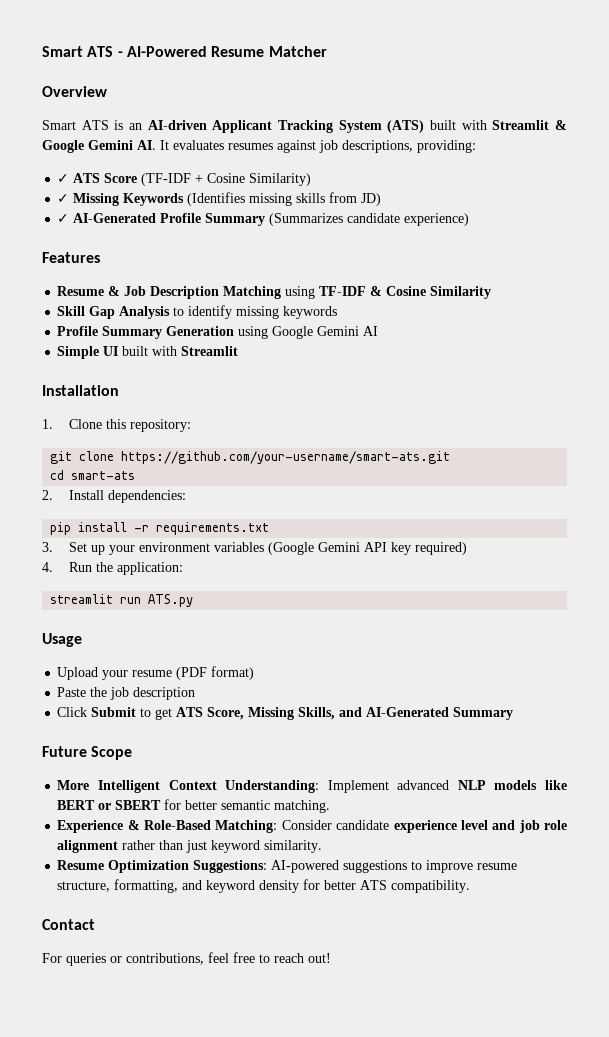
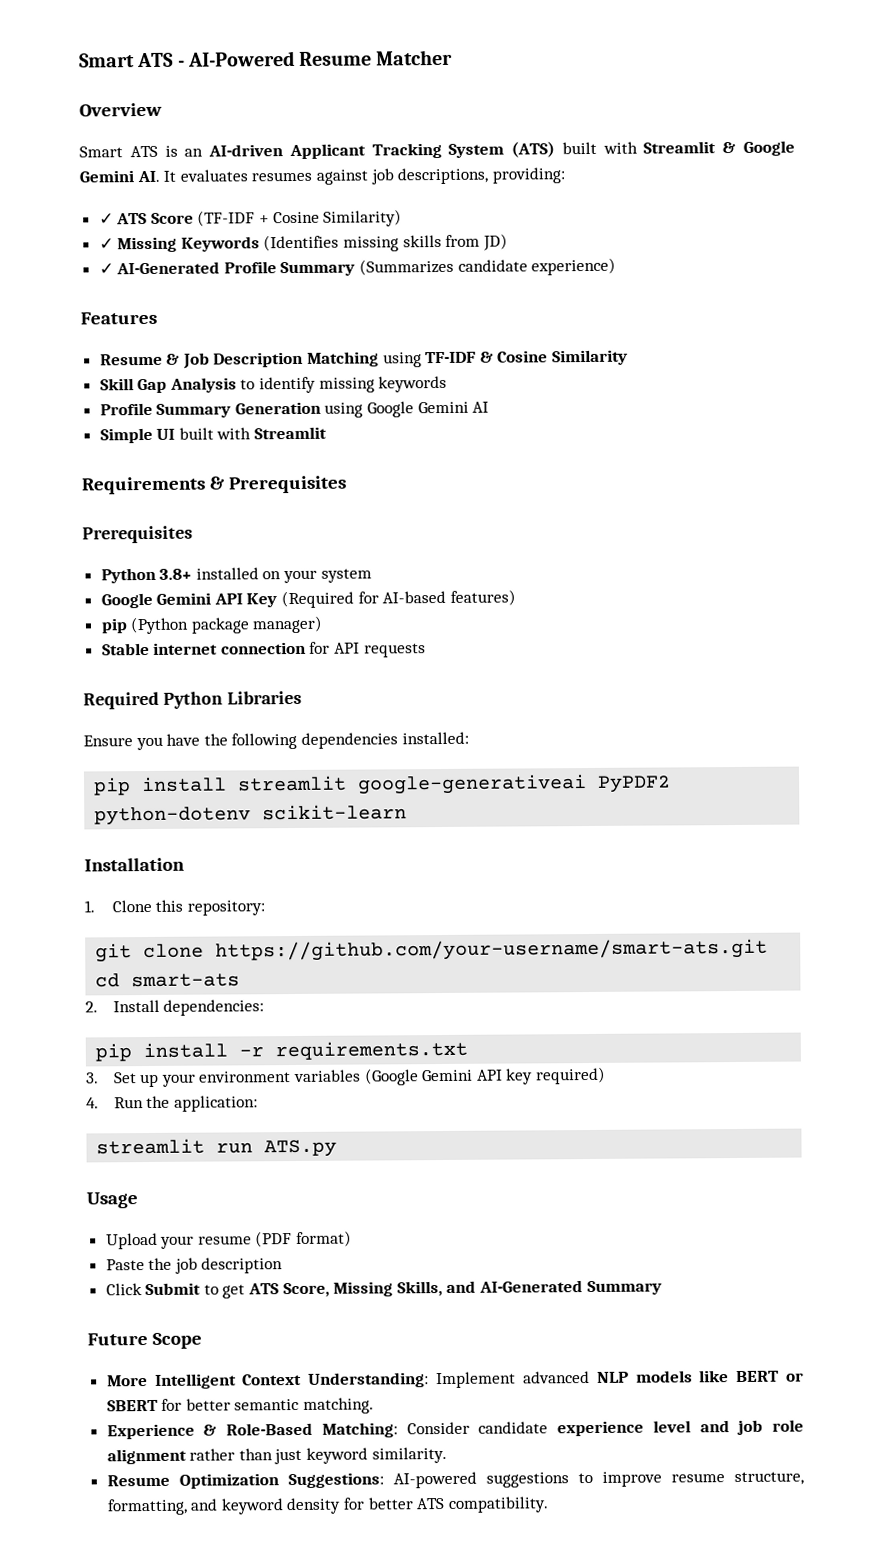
(239, 351) none -> [81,475,347,495] [82,525,193,544] [100,567,372,584] [100,589,516,609] [100,615,324,635] [101,641,426,658] [83,690,302,710] [83,731,469,751] [94,774,672,796] [94,804,408,826] // Requirements & Prerequisites // Prerequisites // Python 3.8+ installed on your system // Google Gemini API Key (Required for AI-based features) // pip (Python package manager) // Stable internet connection for API requests // Required Python Libraries // Ensure you have the following dependencies installed: // pip install streamlit google-generativeai PyPDF2 python-dotenv scikit-learn
[42,919,95,930] [42,952,331,966] // Contact // For queries or contributions, feel free to reach out! -> (549, 1504) none

